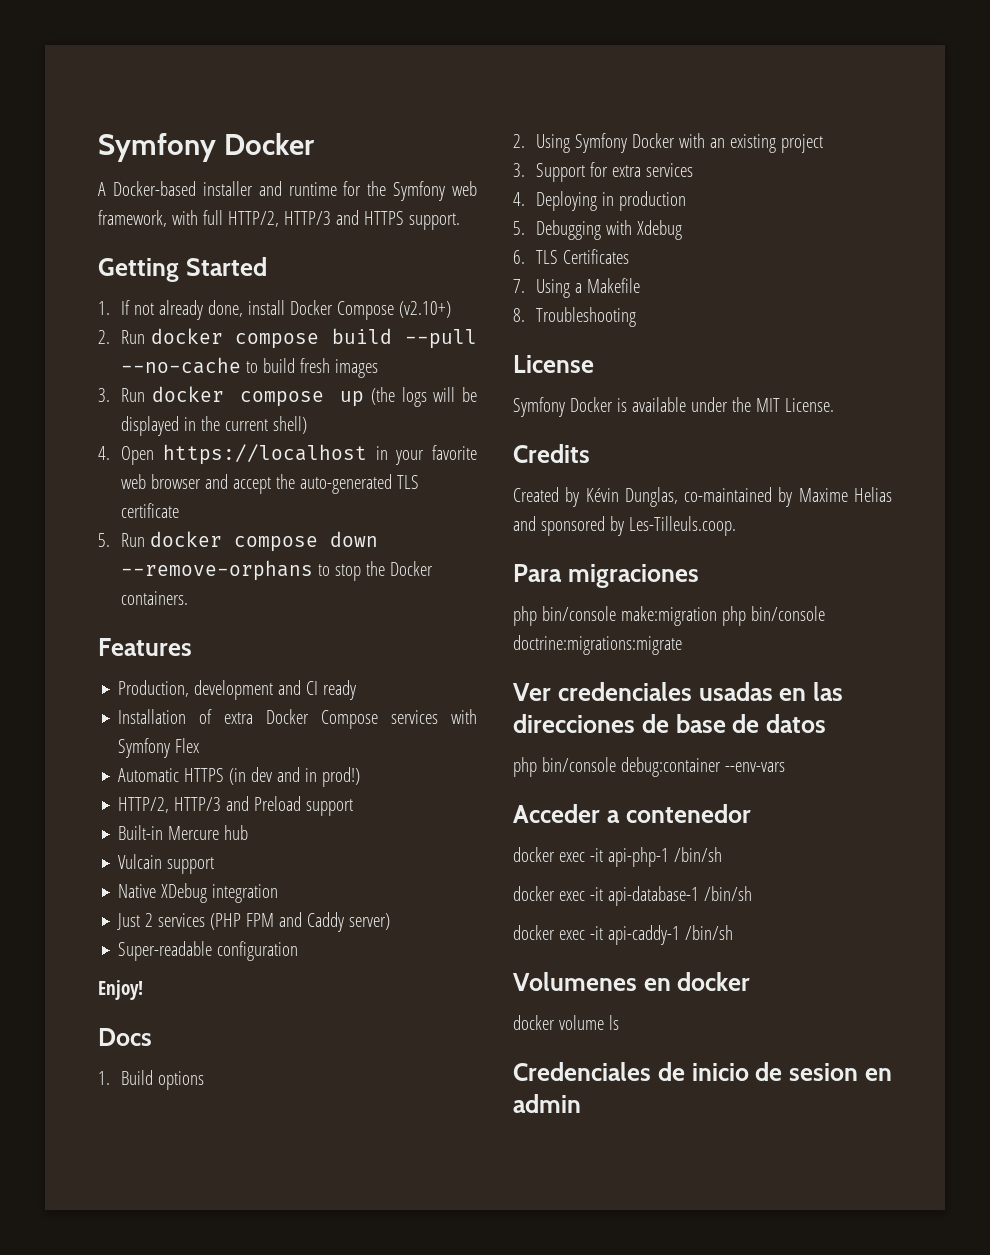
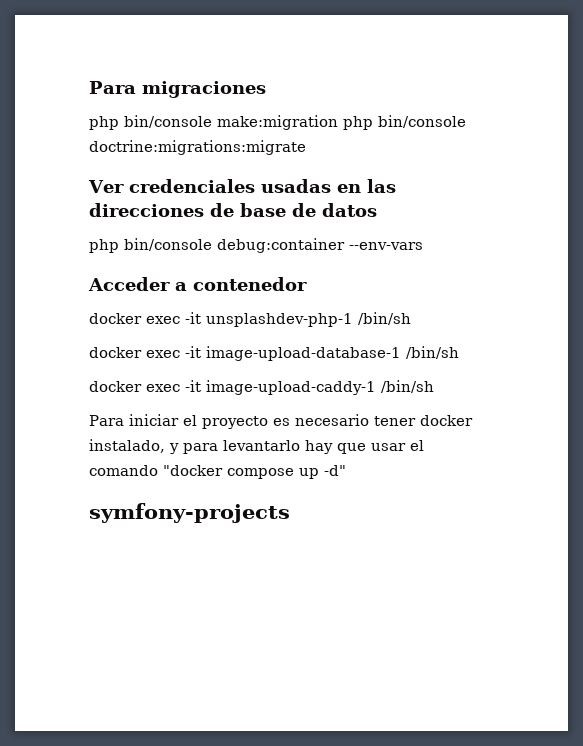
[98,133,315,162] [98,181,477,201] [98,210,460,230] [98,257,267,282] [98,300,452,320] [98,328,477,349] [121,357,379,378] [98,386,477,407] [121,416,308,436] [98,444,477,465] [121,474,420,494] [121,503,180,518] [98,531,379,552] [121,560,434,581] [121,591,189,605] [98,638,192,656] [118,680,357,700] [118,709,477,729] [118,738,200,758] [118,767,361,787] [118,796,354,816] [118,825,249,840] [118,854,215,874] [118,883,279,903] [117,912,391,932] [118,941,299,961] [98,980,143,1000] [98,1028,152,1046] [98,1070,205,1090] [513,133,824,153] [513,162,694,182] [513,191,687,211] [513,220,683,240] [513,249,630,264] [513,278,641,298] [513,307,637,327] [513,355,594,373] [513,397,834,417] [513,444,590,463] [513,487,892,507] [513,516,736,536] Symfony Docker // A Docker-based installer and runtime for the Symfony web framework, with full HTTP/2, HTTP/3 and HTTPS support. // Getting Started // 1. If not already done, install Docker Compose (v2.10+) // 2. Run docker compose build --pull --no-cache to build fresh images // 3. Run docker compose up (the logs will be displayed in the current shell) // 4. Open https://localhost in your favorite web browser and accept the auto-generated TLS certificate // 5. Run docker compose down --remove-orphans to stop the Docker containers. // Features // Production, development and CI ready // Installation of extra Docker Compose services with Symfony Flex // Automatic HTTPS (in dev and in prod!) // HTTP/2, HTTP/3 and Preload support // Built-in Mercure hub // Vulcain support // Native XDebug integration // Just 2 services (PHP FPM and Caddy server) // Super-readable configuration // Enjoy! // Docs // 1. Build options // 2. Using Symfony Docker with an existing project // 3. Support for extra services // 4. Deploying in production // 5. Debugging with Xdebug // 6. TLS Certificates // 7. Using a Makefile // 8. Troubleshooting // License // Symfony Docker is available under the MIT License. // Credits // Created by Kévin Dunglas, co-maintained by Maxime Helias and sponsored by Les-Tilleuls.coop. // -> (89, 87) none
[607,847,722,867] [513,886,752,906] [513,925,733,945] [513,972,751,991] [513,1015,619,1030] [513,1062,892,1081] [513,1094,581,1113] api-php-1 /bin/sh // docker exec -it api-database-1 /bin/sh // docker exec -it api-caddy-1 /bin/sh // Volumenes en docker // docker volume ls // Credenciales de inicio de sesion en admin -> [206,312,411,327] [89,346,459,361] [89,380,434,395] [89,414,473,429] [89,439,424,454] [89,465,346,479] [89,503,290,523] unsplashdev-php-1 /bin/sh // docker exec -it image-upload-database-1 /bin/sh // docker exec -it image-upload-caddy-1 /bin/sh // Para iniciar el proyecto es necesario tener docker instalado, y para levantarlo hay que usar el comando "docker compose up -d" // symfony-projects

